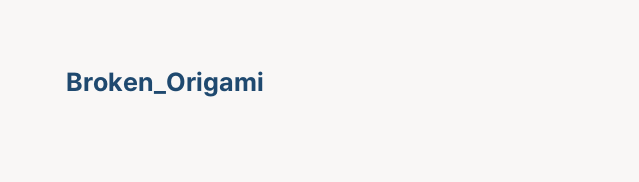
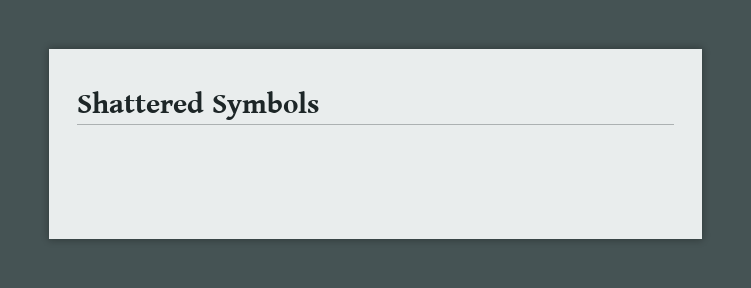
[66,71,264,97] Broken_Origami -> [77,91,319,120] Shattered Symbols

